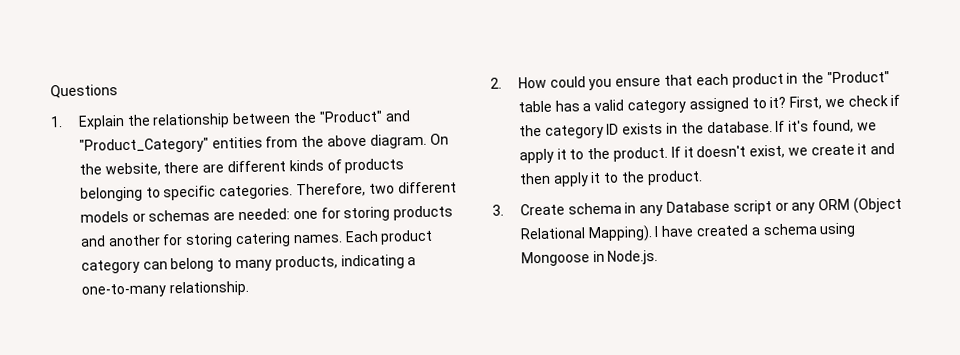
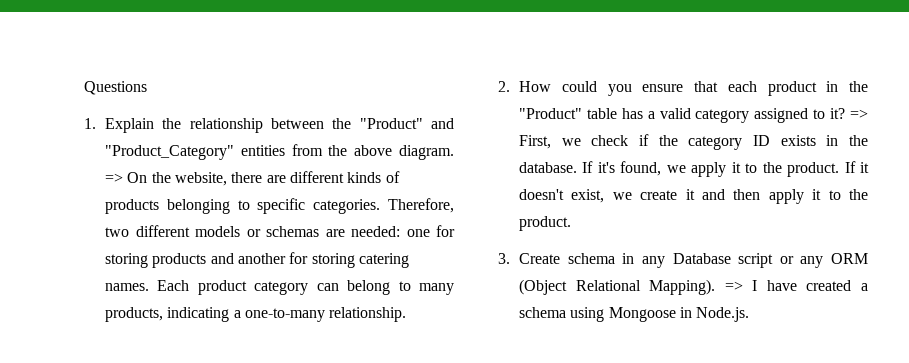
(427, 141) none -> [105,173,124,183] =>
(787, 102) none -> [850,109,868,119] =>
(653, 234) none -> [724,281,743,291] =>

